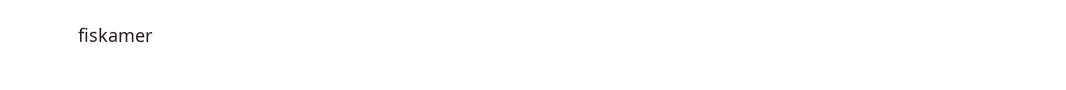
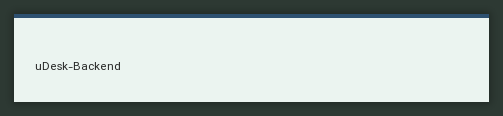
[78,27,154,43] fiskamer -> [35,62,121,70] uDesk-Backend

